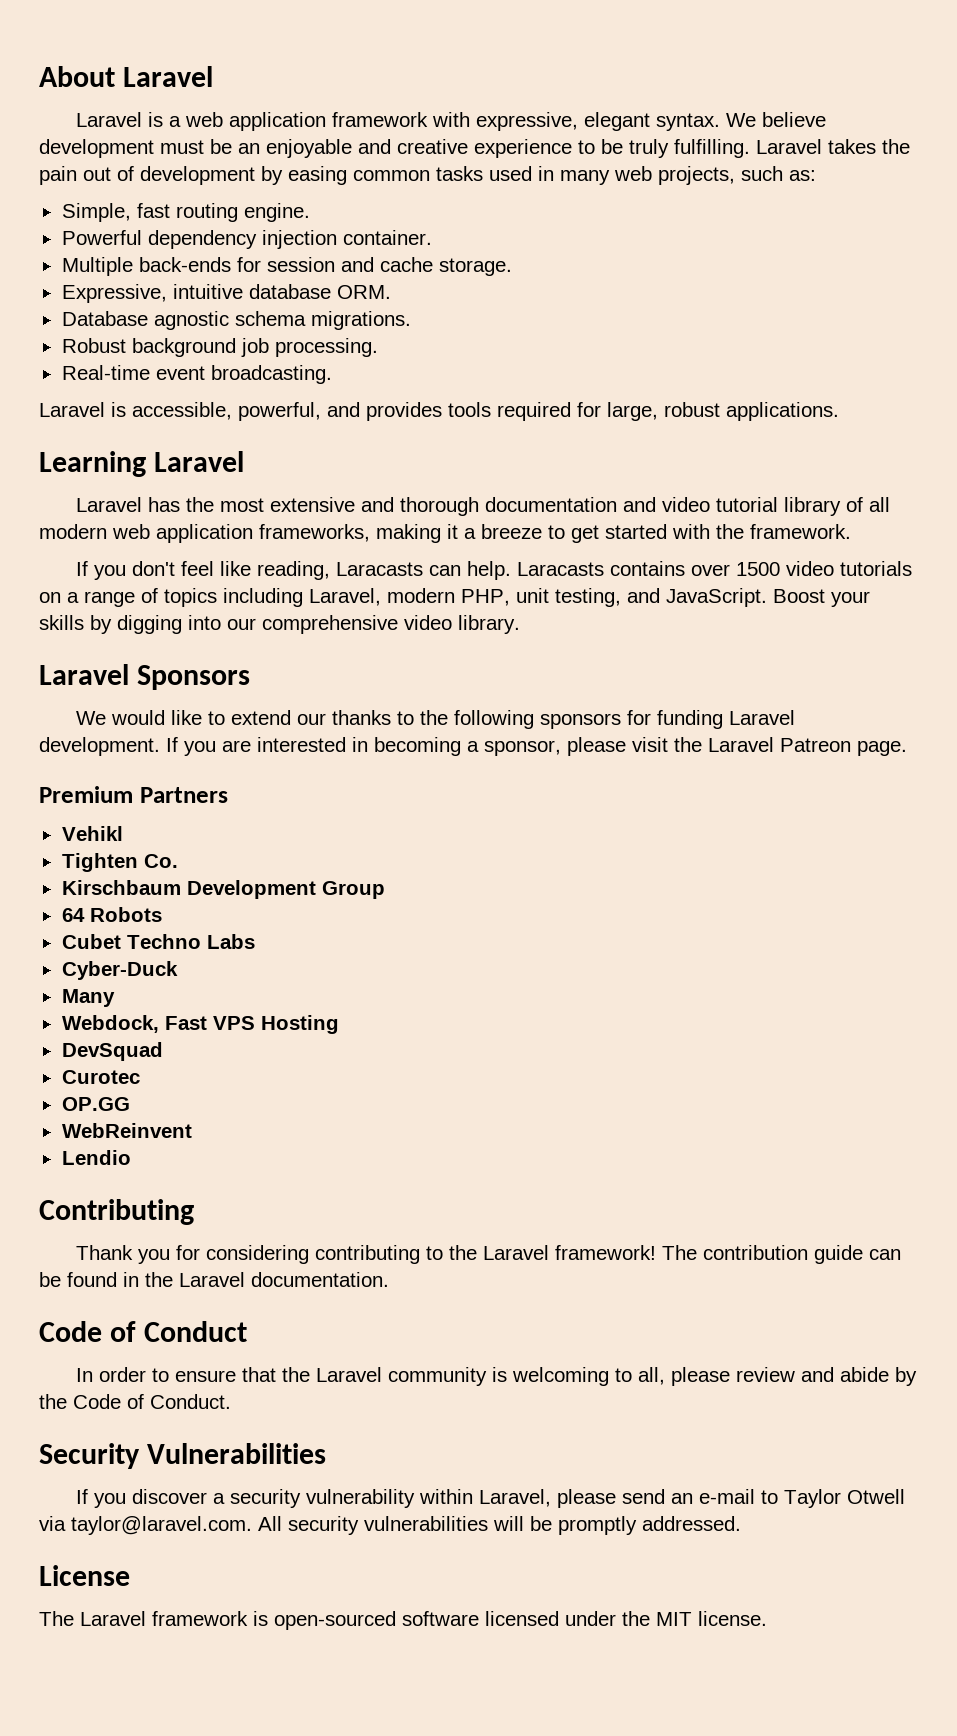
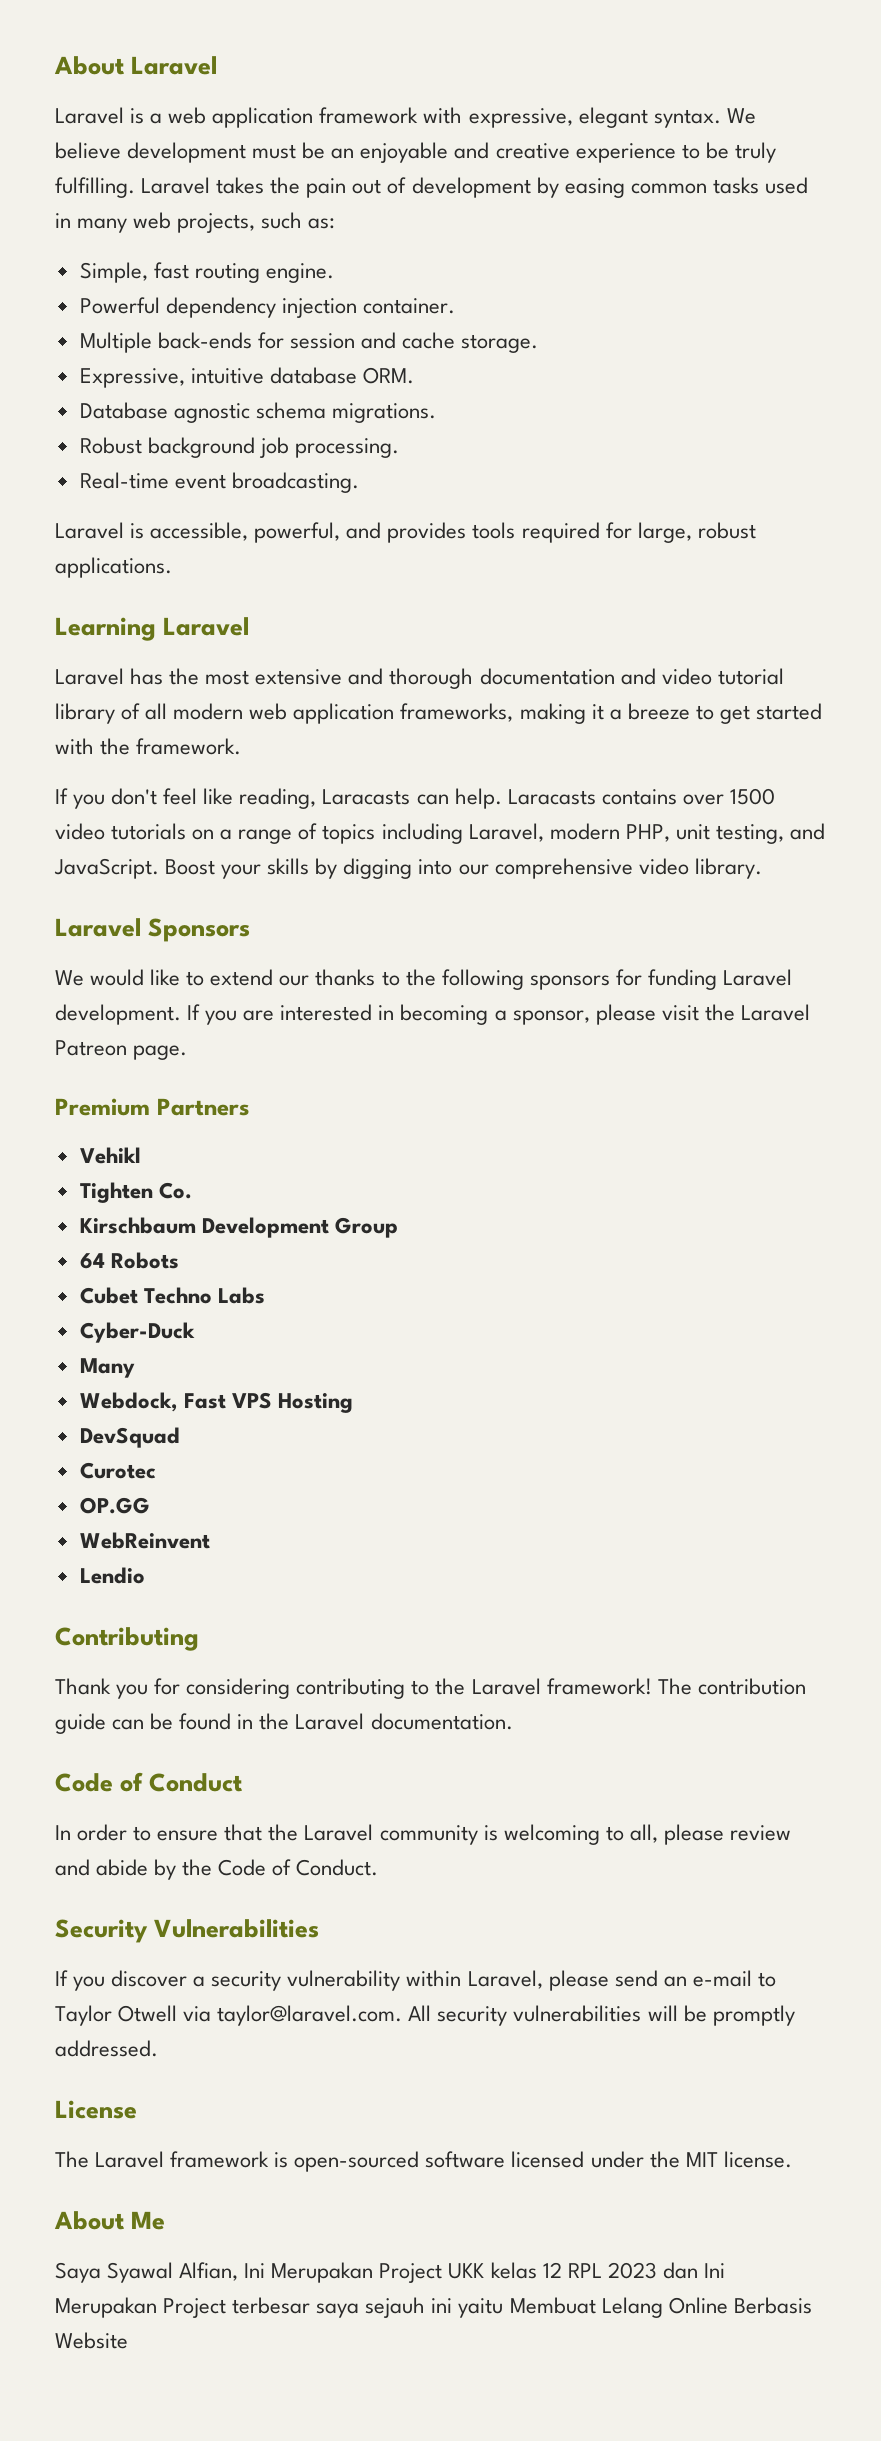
(767, 1618) none -> [54,2211,166,2230] [55,2262,725,2283] [55,2297,812,2318] [55,2332,128,2349] // About Me // Saya Syawal Alfian, Ini Merupakan Project UKK kelas 12 RPL 2023 dan Ini Merupakan Project terbesar saya sejauh ini yaitu Membuat Lelang Online Berbasis Website

